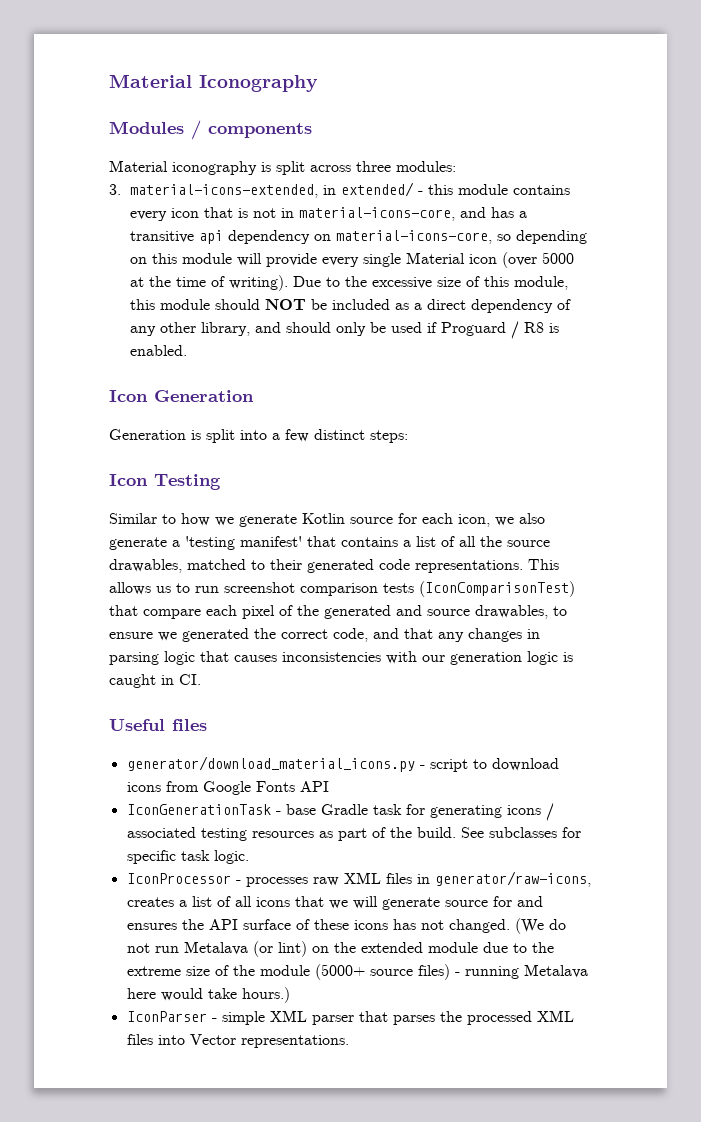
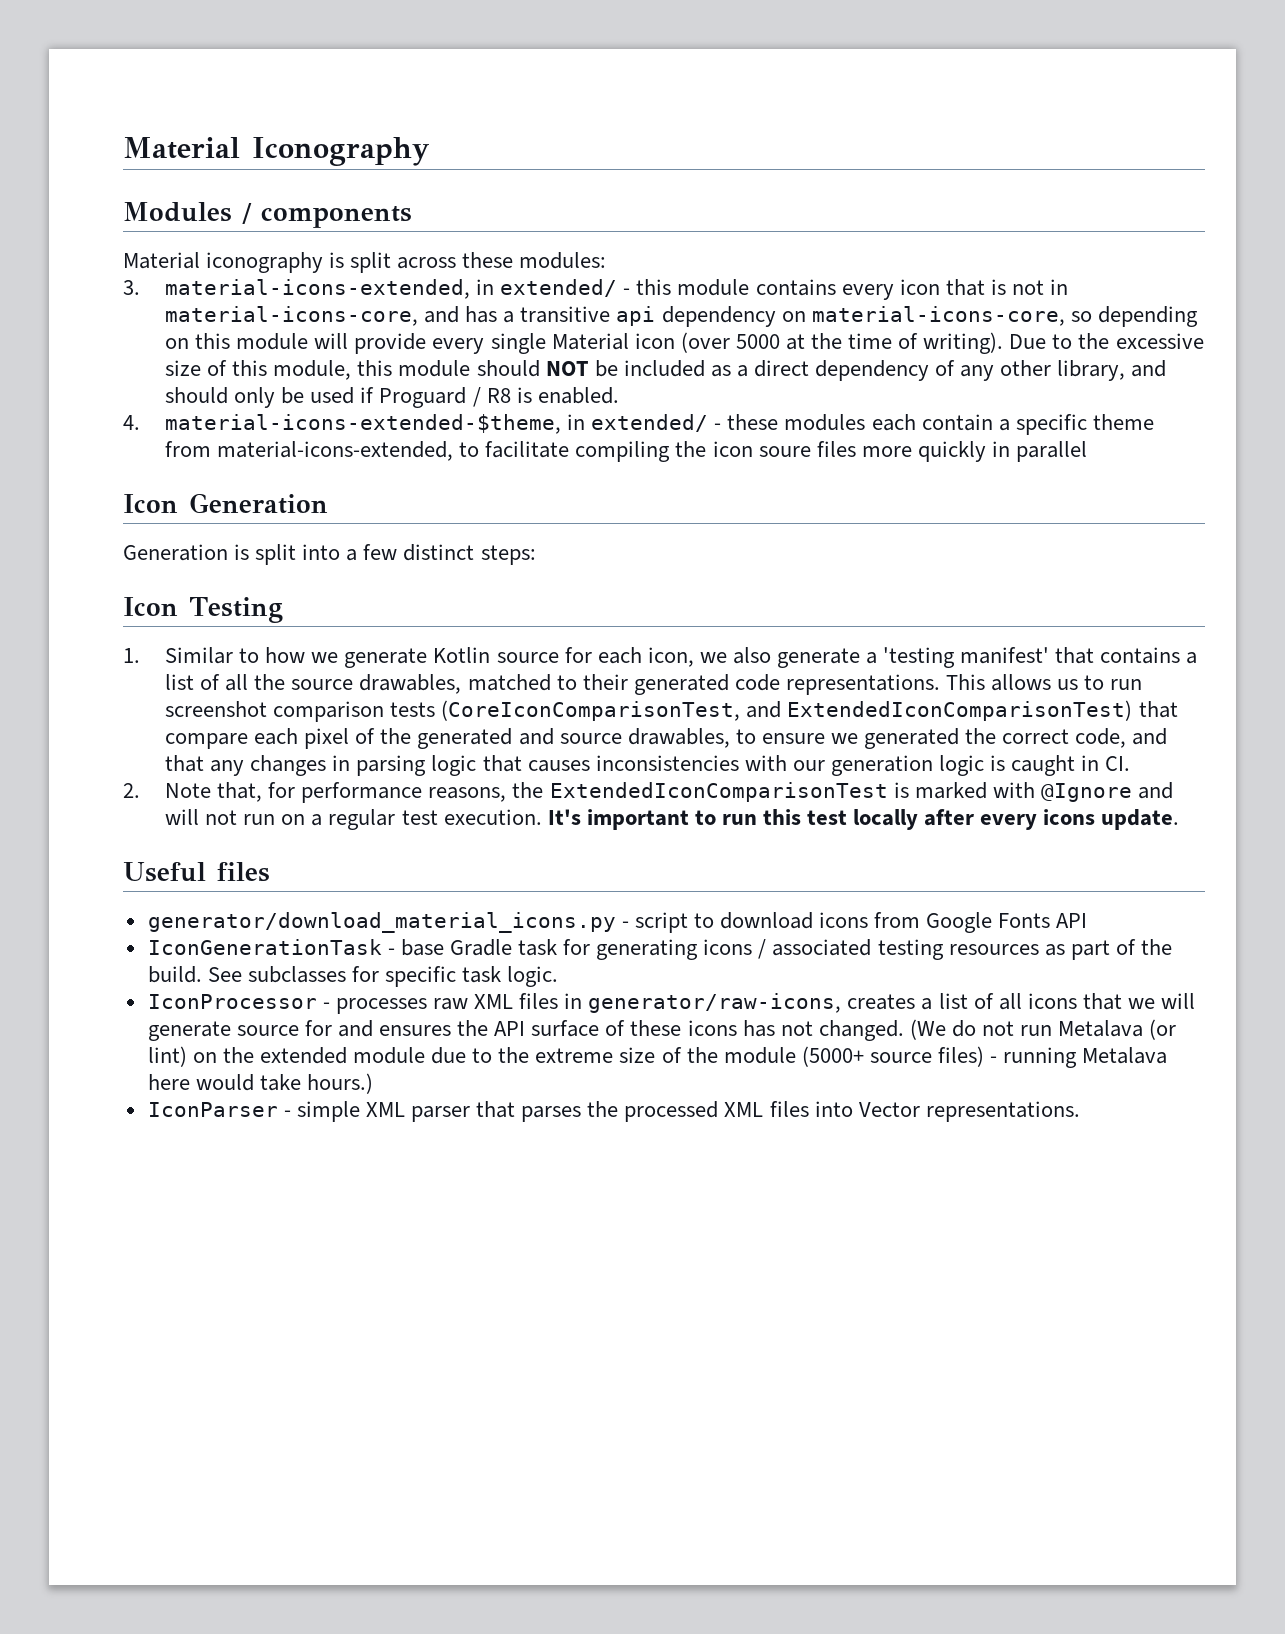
[356,161,391,172] three -> [462,252,514,268] these
(187, 350) none -> [123,414,1154,435] [165,441,1088,462] // 4. material-icons-extended-$theme, in extended/ - these modules each contain a specific theme from material-icons-extended, to facilitate compiling the icon soure files more quickly in parallel
(221, 482) none -> [123,648,140,663] 1.
[419,581,575,597] (IconComparisonTest) -> [441,700,1133,721] (CoreIconComparisonTest, and ExtendedIconComparisonTest)
(201, 679) none -> [123,782,1173,803] [165,809,1180,830] // 2. Note that, for performance reasons, the ExtendedIconComparisonTest is marked with @Ignore and will not run on a regular test execution. It's important to run this test locally after every icons update.

